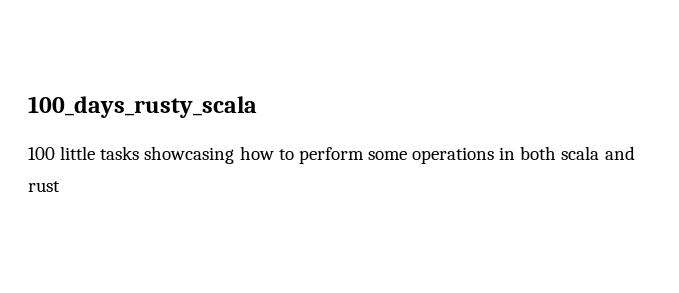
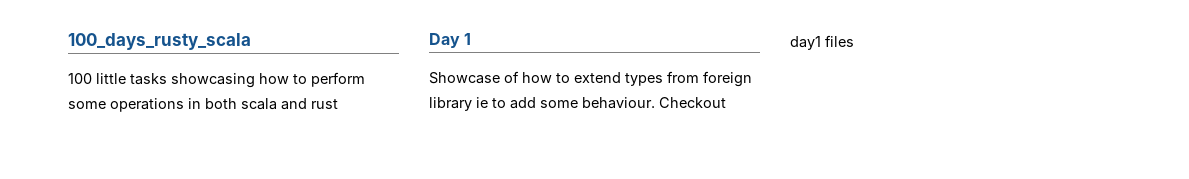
(60, 186) none -> [429,33,472,48] [429,71,752,87] [429,97,726,111] [790,35,854,50] // Day 1 // Showcase of how to extend types from foreign library ie to add some behaviour. Checkout day1 files

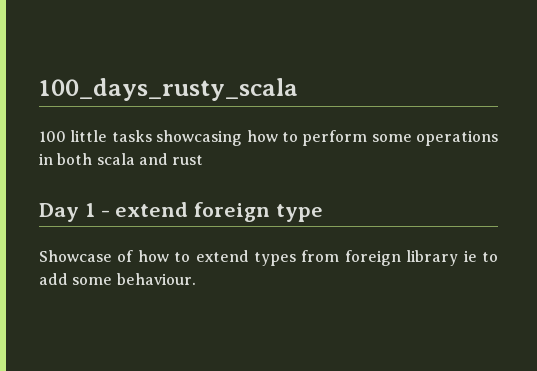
(472, 39) none -> [100,202,324,222] - extend foreign type
[659,97,726,108] [790,35,854,50] Checkout day1 files -> (196, 279) none

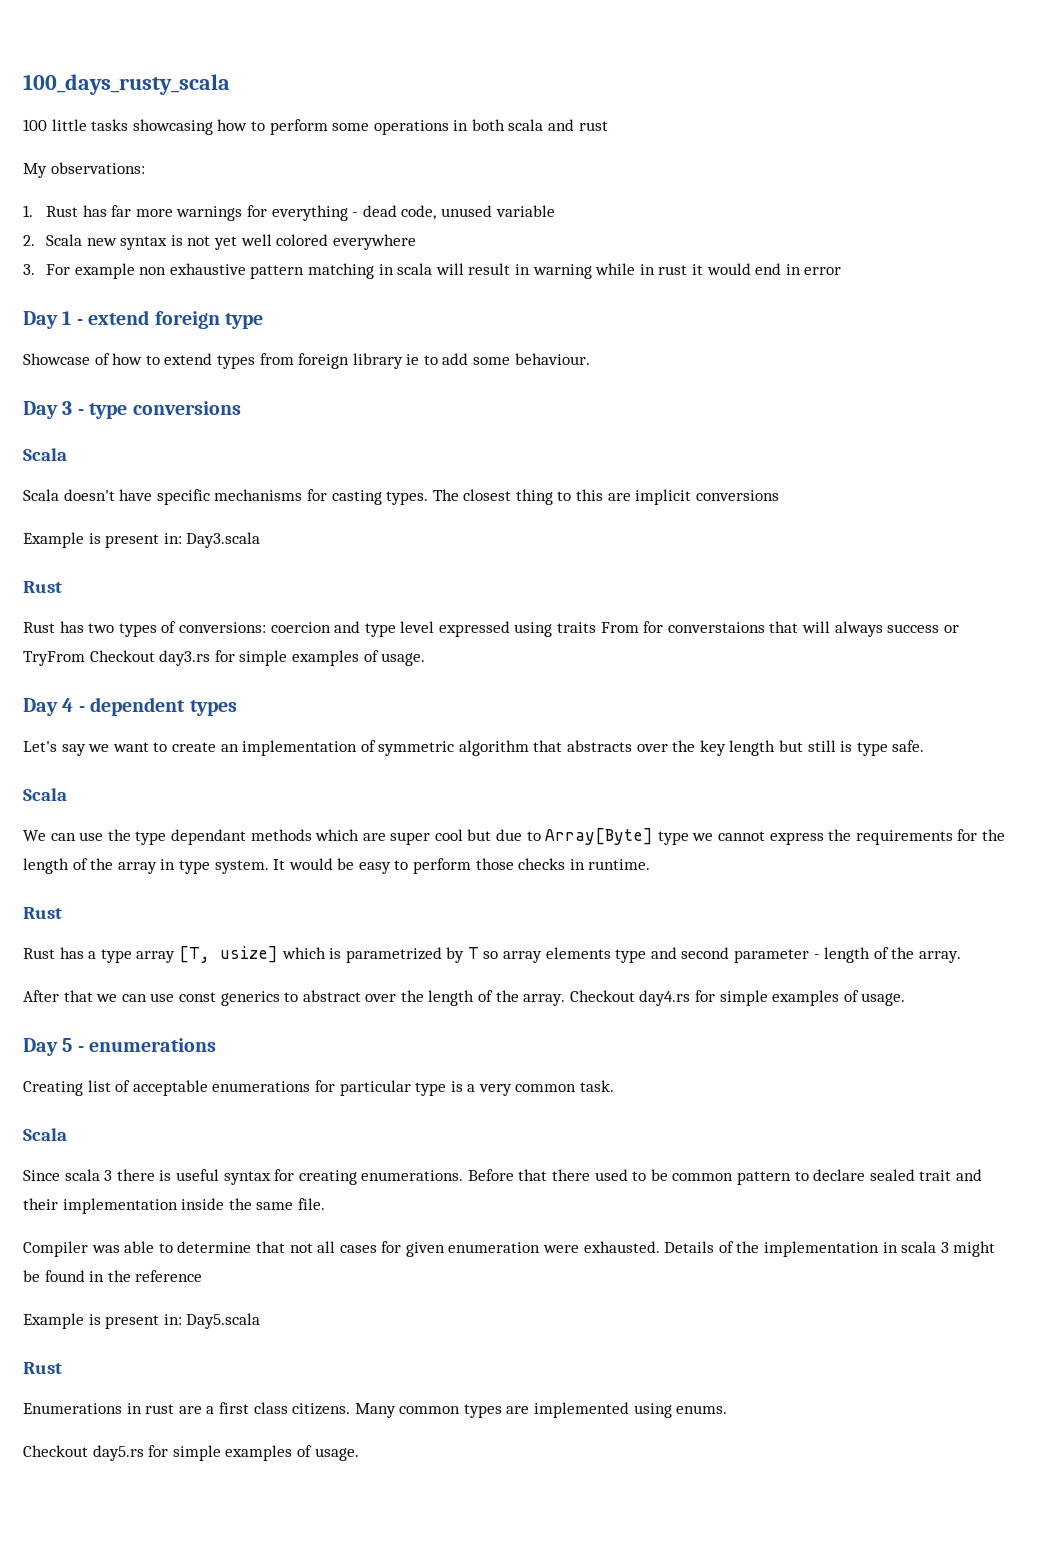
(204, 160) none -> [23,162,145,178] [23,205,555,221] [23,234,416,250] [23,263,842,279] // My observations: // 1. Rust has far more warnings for everything - dead code, unused variable // 2. Scala new syntax is not yet well colored everywhere // 3. For example non exhaustive pattern matching in scala will result in warning while in rust it would end in error
(196, 279) none -> [23,401,241,419] [23,448,67,461] [23,489,779,505] [23,532,261,548] [23,581,62,593] [23,621,959,637] [23,650,426,666] [23,697,237,716] [23,740,925,756] [23,788,67,801] [23,828,1005,845] [23,858,651,874] [23,907,62,919] [23,946,961,963] [23,990,906,1006] [23,1038,217,1056] [23,1080,615,1096] [23,1128,67,1141] [23,1169,982,1185] [23,1198,325,1214] [23,1241,996,1257] [23,1270,203,1282] [23,1313,261,1329] [23,1362,62,1374] [23,1402,728,1418] [23,1445,359,1461] // Day 3 - type conversions // Scala // Scala doesn't have specific mechanisms for casting types. The closest thing to this are implicit conversions // Example is present in: Day3.scala // Rust // Rust has two types of conversions: coercion and type level expressed using traits From for converstaions that will always success or TryFrom Checkout day3.rs for simple examples of usage. // Day 4 - dependent types // Let's say we want to create an implementation of symmetric algorithm that abstracts over the key length but still is type safe. // Scala // We can use the type dependant methods which are super cool but due to Array[Byte] type we cannot express the requirements for the length of the array in type system. It would be easy to perform those checks in runtime. // Rust // Rust has a type array [T, usize] which is parametrized by T so array elements type and second parameter - length of the array. // After that we can use const generics to abstract over the length of the array. Checkout day4.rs for simple examples of usage. // Day 5 - enumerations // Creating list of acceptable enumerations for particular type is a very common task. // Scala // Since scala 3 there is useful syntax for creating enumerations. Before that there used to be common pattern to declare sealed trait and their implementation inside the same file. // Compiler was able to determine that not all cases for given enumeration were exhausted. Details of the implementation in scala 3 might be found in the reference // Example is present in: Day5.scala // Rust // Enumerations in rust are a first class citizens. Many common types are implemented using enums. // Checkout day5.rs for simple examples of usage.

